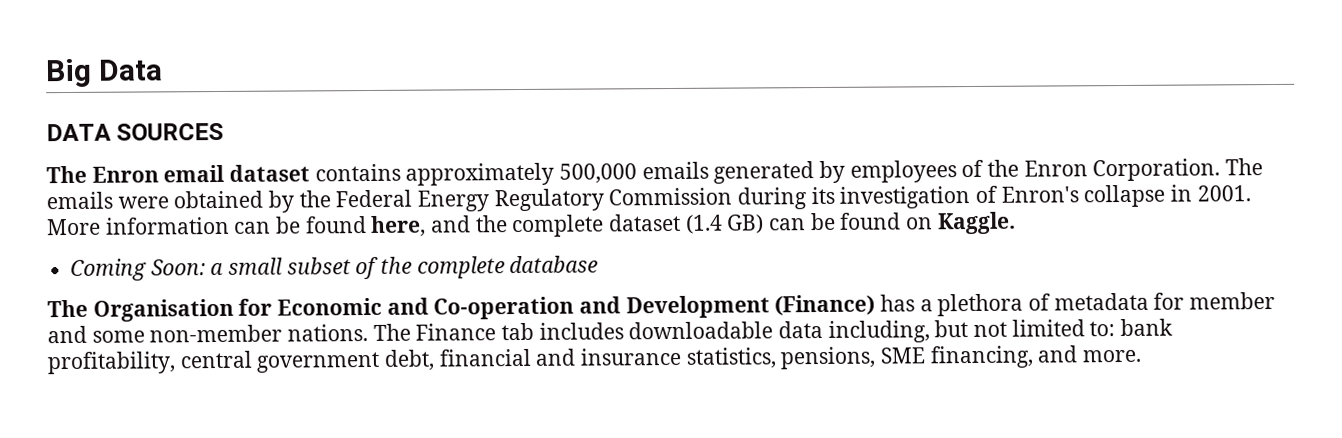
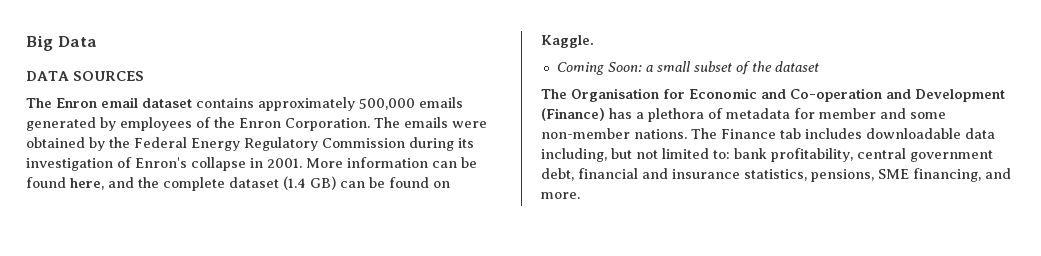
[416,255,599,279] complete database -> [774,61,819,72] dataset

